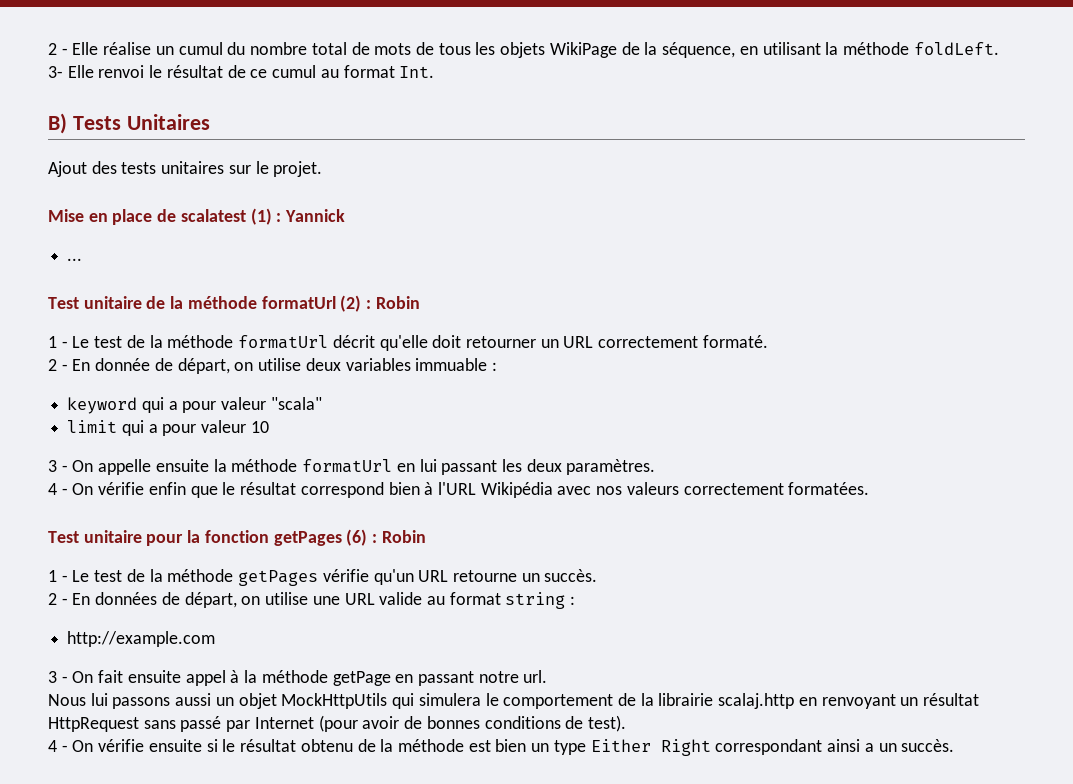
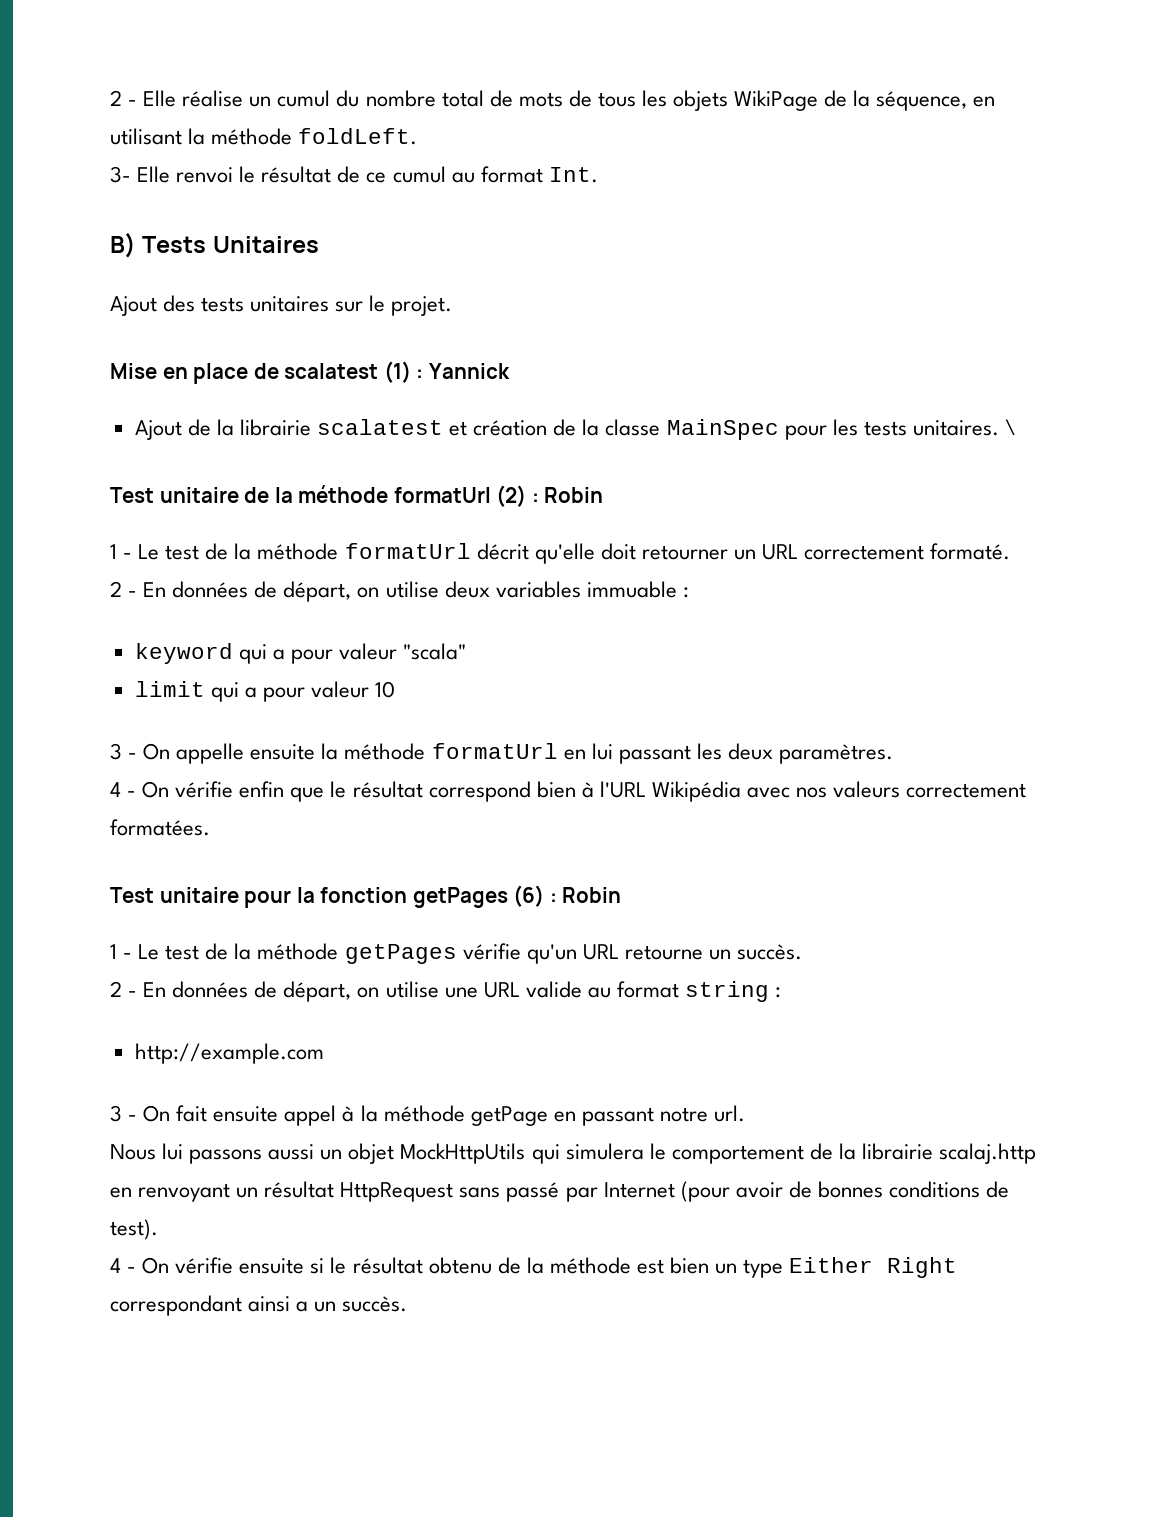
[67,258,83,261] ... -> [134,419,1016,440] Ajout de la librairie scalatest et création de la classe MainSpec pour les tests unitaires. \
[95,358,151,371] donnée -> [172,581,249,598] données

